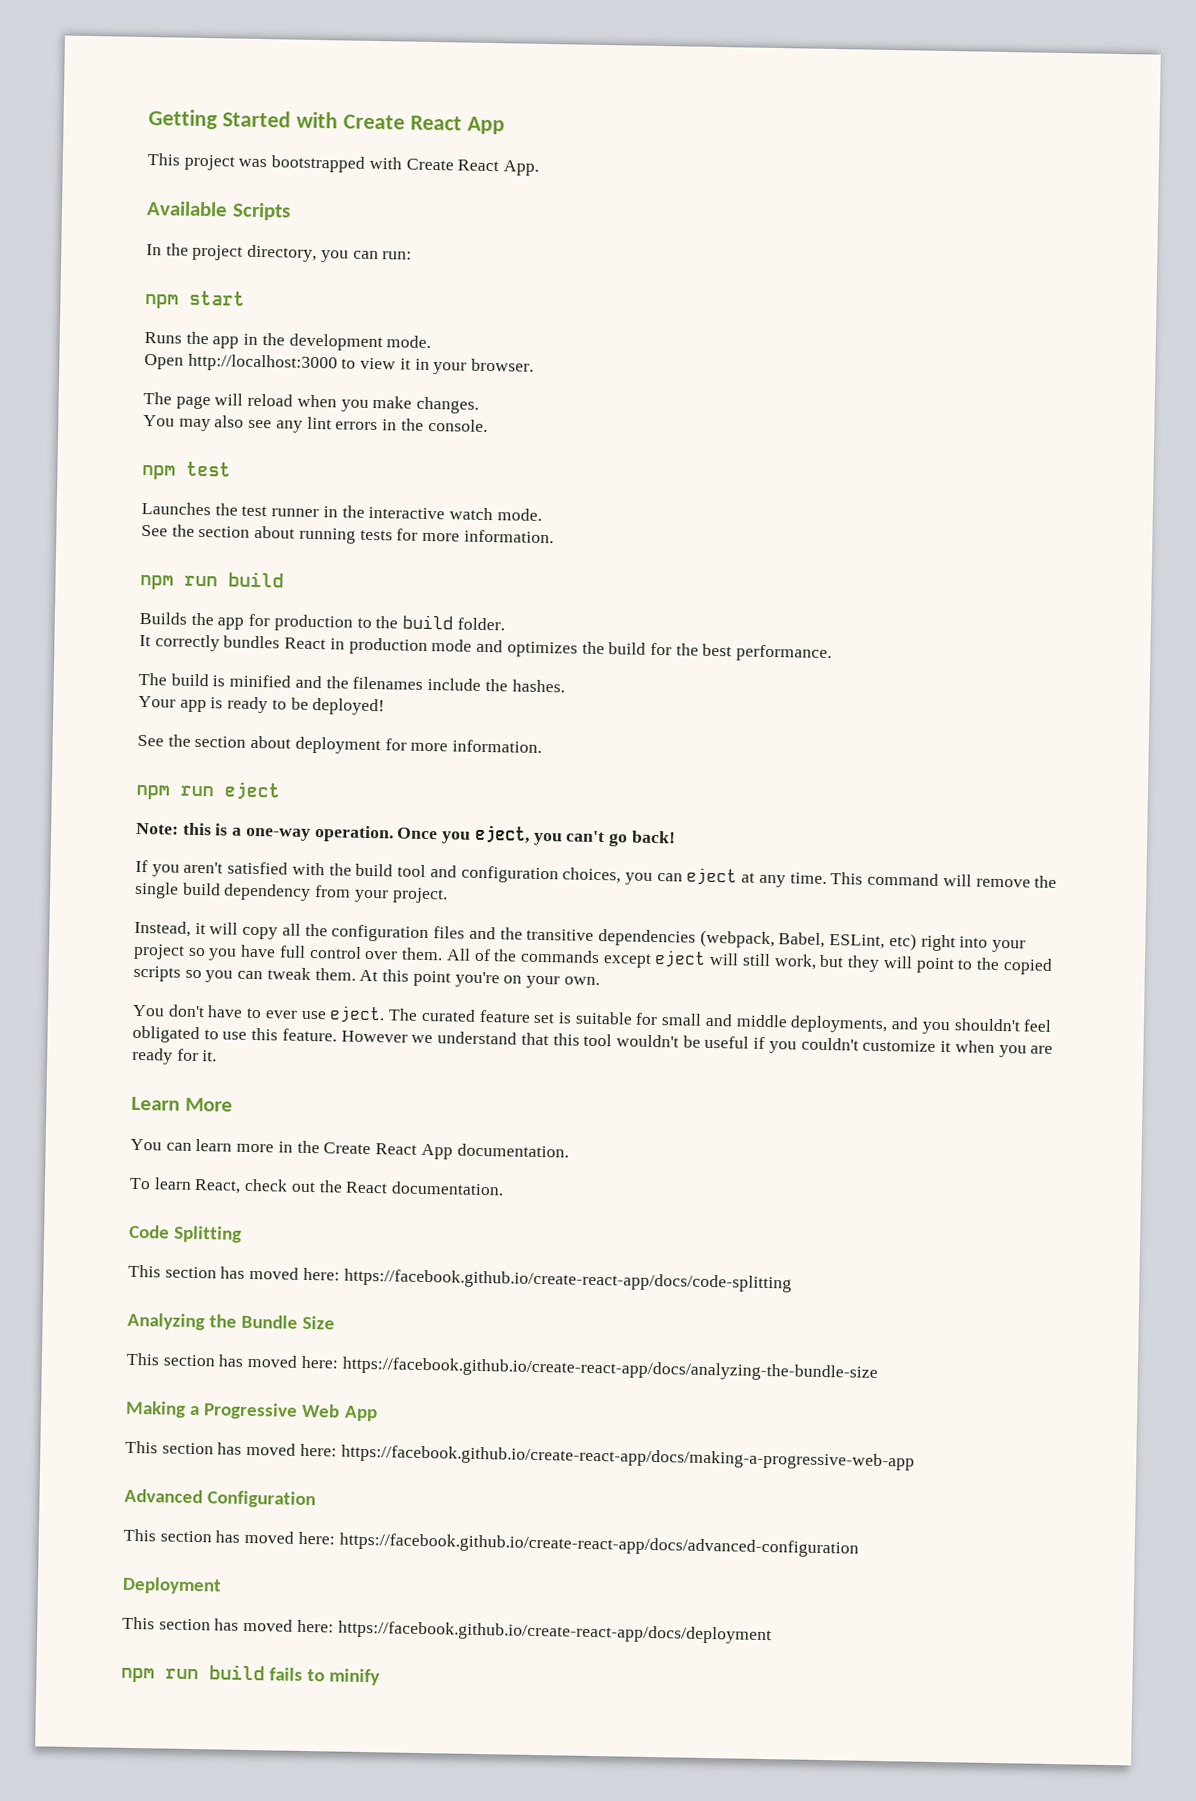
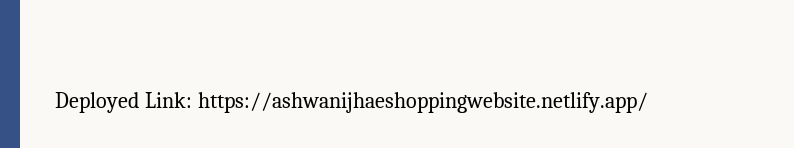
[148,109,505,135] [147,153,540,176] [146,201,291,221] [146,243,413,263] [145,290,245,309] [144,331,432,352] [144,353,535,375] [143,391,480,414] [143,414,488,433] [142,461,231,480] [141,501,542,521] [141,524,554,544] [140,571,284,590] [139,611,505,632] [139,634,833,663] [138,672,565,693] [138,695,386,716] [137,734,543,755] [136,781,281,801] [136,822,676,847] [135,859,1058,889] [134,881,448,904] [134,920,1027,953] [133,943,1053,975] [133,965,600,989] [132,1004,1052,1035] [132,1025,1054,1058] [132,1047,218,1065] [131,1096,233,1112] [130,1138,569,1160] [129,1177,505,1196] [129,1224,243,1243] [128,1264,792,1293] [127,1312,336,1331] [126,1352,878,1382] [125,1400,378,1422] [125,1440,915,1471] [124,1488,317,1509] [123,1528,859,1558] [122,1576,222,1595] [122,1616,772,1645] [121,1664,381,1686] Getting Started with Create React App // This project was bootstrapped with Create React App. // Available Scripts // In the project directory, you can run: // npm start // Runs the app in the development mode. // Open http://localhost:3000 to view it in your browser. // The page will reload when you make changes. // You may also see any lint errors in the console. // npm test // Launches the test runner in the interactive watch mode. // See the section about running tests for more information. // npm run build // Builds the app for production to the build folder. // It correctly bundles React in production mode and optimizes the build for the best performance. // The build is minified and the filenames include the hashes. // Your app is ready to be deployed! // See the section about deployment for more information. // npm run eject // Note: this is a one-way operation. Once you eject, you can't go back! // If you aren't satisfied with the build tool and configuration choices, you can eject at any time. This command will remove the single build dependency from your project. // Instead, it will copy all the configuration files and the transitive dependencies (webpack, Babel, ESLint, etc) right into your project so you have full control over them. All of the commands except eject will still work, but they will point to the copied scripts so you can tweak them. At this point you're on your own. // You don't have to ever use eject. The curated feature set is suitable for small and middle deployments, and you shouldn't feel obligated to use this feature. However we understand that this tool wouldn't be useful if you couldn't customize it when you are ready for it. // Learn More // You can learn more in the Create React App documentation. // To learn React, check out the React documentation. // Code Splitting // This section has moved here: https://facebook.github.io/create-react-app/docs/code-splitting // Analyzing the Bundle Size // This section has moved here: https://facebook.github.io/create-react-app/docs/analyzing-the-bundle-size // Making a Progressive Web App // This section has moved here: https://facebook.github.io/create-react-app/docs/making-a-progressive-web-app // Advanced Configuration // This section has moved here: https://facebook.github.io/create-react-app/docs/advanced-configuration // Deployment // This section has moved here: https://facebook.github.io/create-react-app/docs/deployment // npm run build fails to minify -> [55,92,648,113] Deployed Link: https://ashwanijhaeshoppingwebsite.netlify.app/

